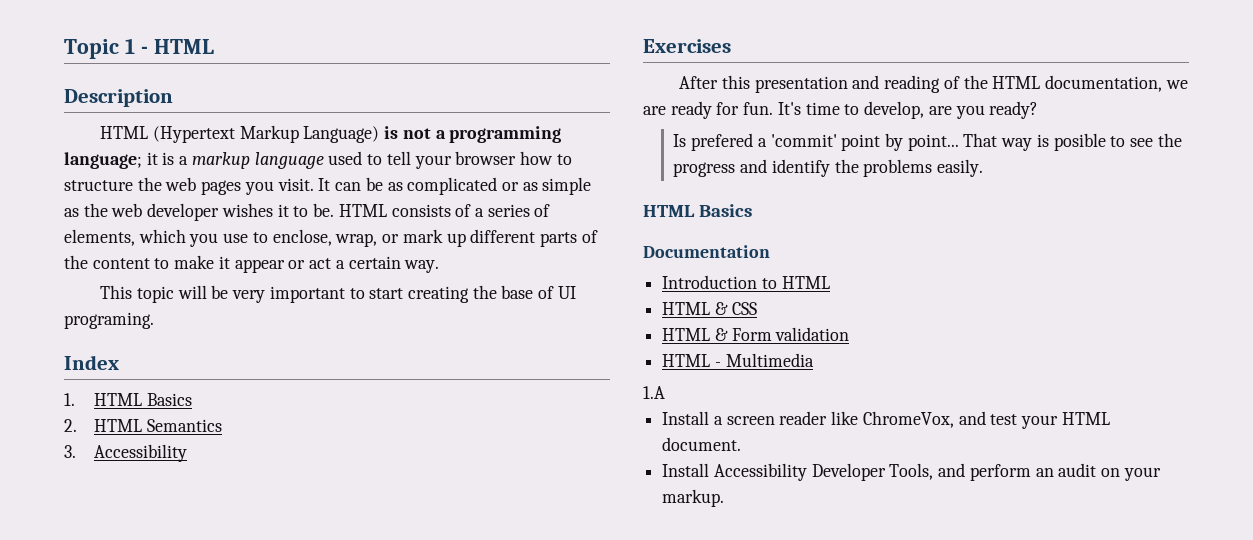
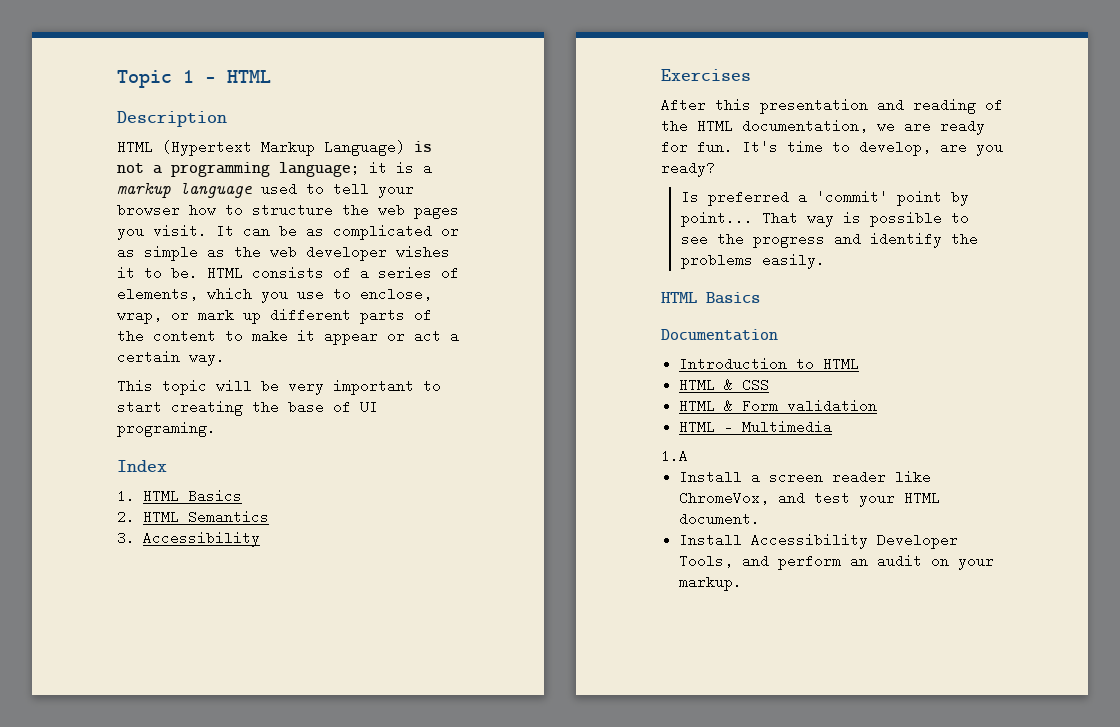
[691,133,754,151] prefered -> [707,190,789,206] preferred
[1053,133,1106,151] posible -> [869,211,942,227] possible

